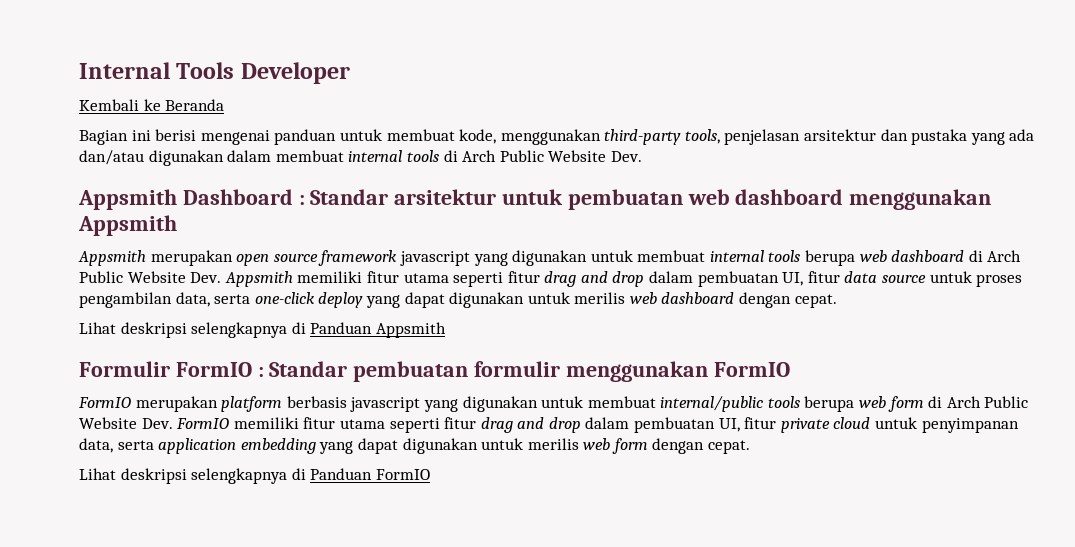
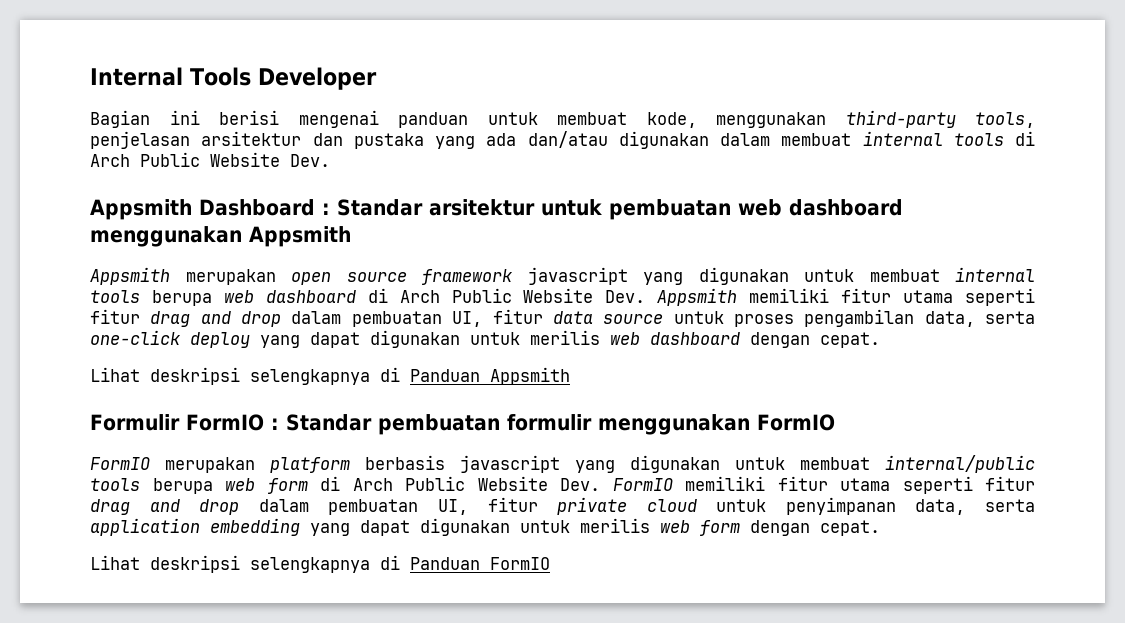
[79,99,225,111] // Kembali ke Beranda -> (377, 78) none

